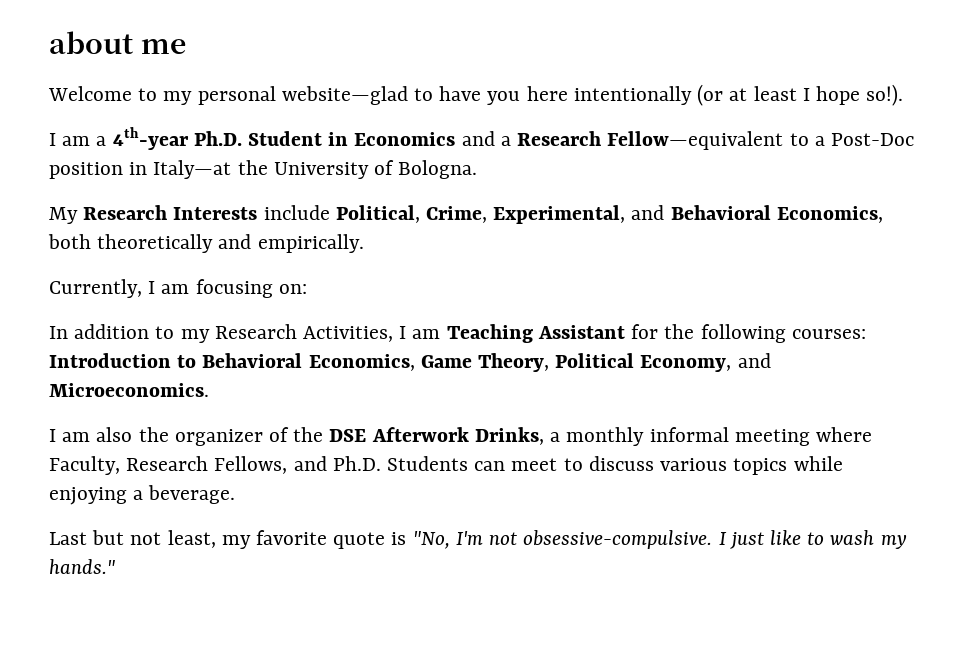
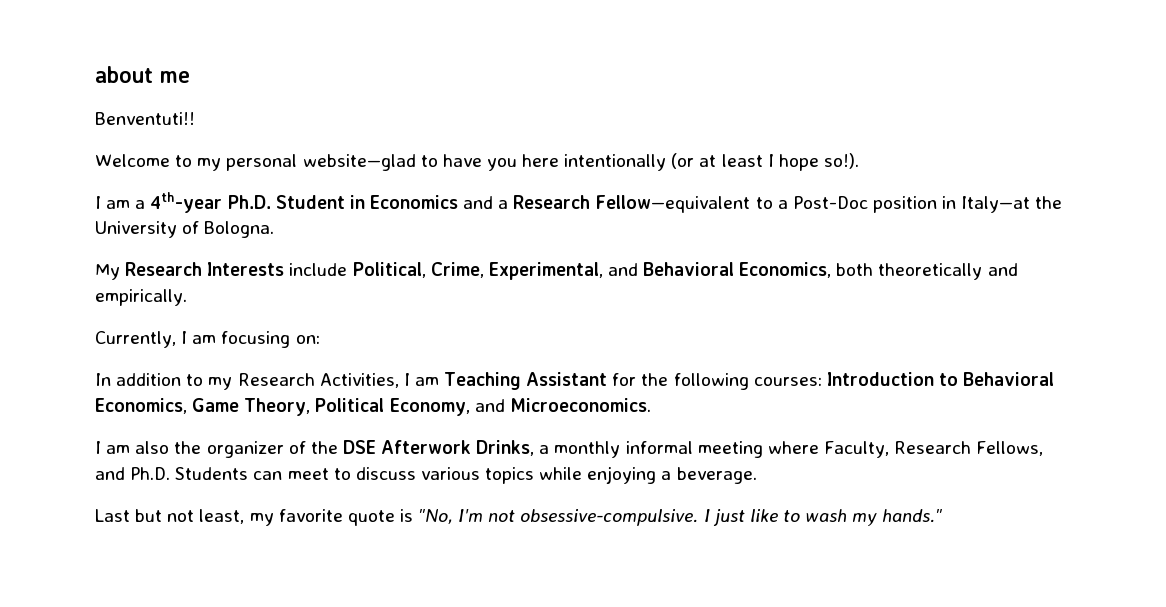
(186, 46) none -> [95,112,195,125] // Benventuti!!

